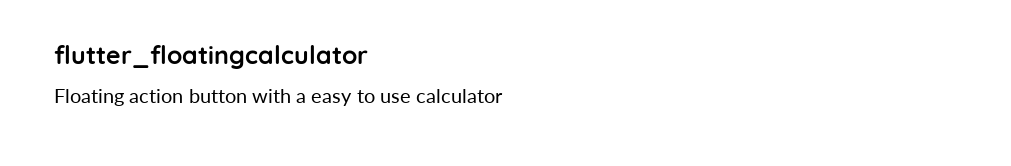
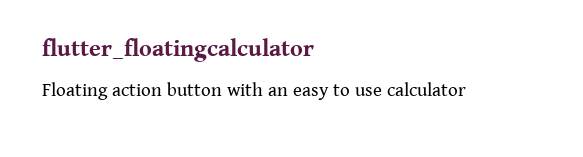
[296,93,307,103] a -> [267,87,288,96] an

